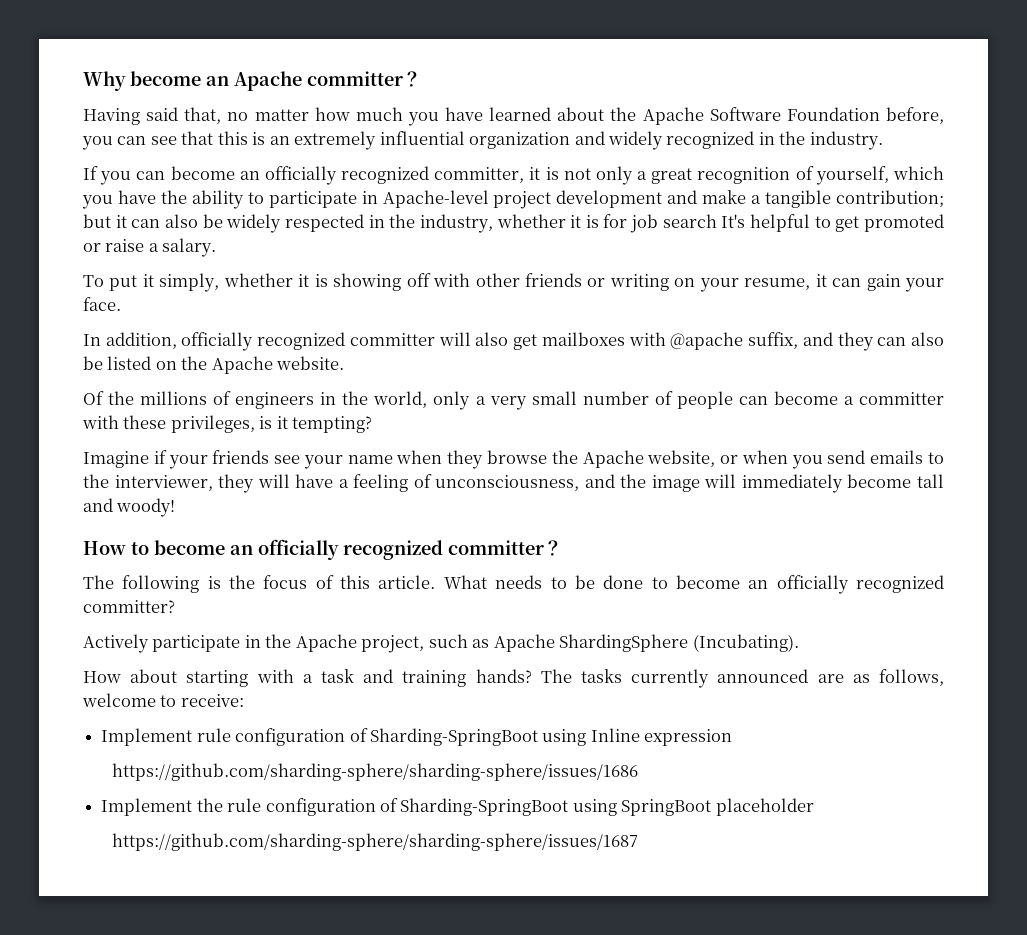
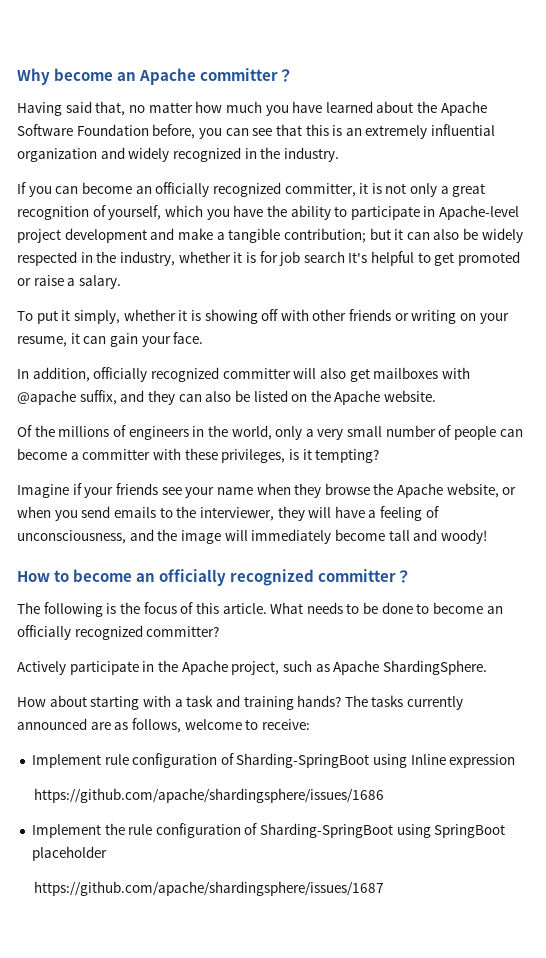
[559,634,799,652] ShardingSphere (Incubating). -> [382,660,487,675] ShardingSphere.
[111,763,638,781] https://github.com/sharding-sphere/sharding-sphere/issues/1686 -> [34,788,385,803] https://github.com/apache/shardingsphere/issues/1686
[111,833,638,851] https://github.com/sharding-sphere/sharding-sphere/issues/1687 -> [34,881,385,896] https://github.com/apache/shardingsphere/issues/1687

